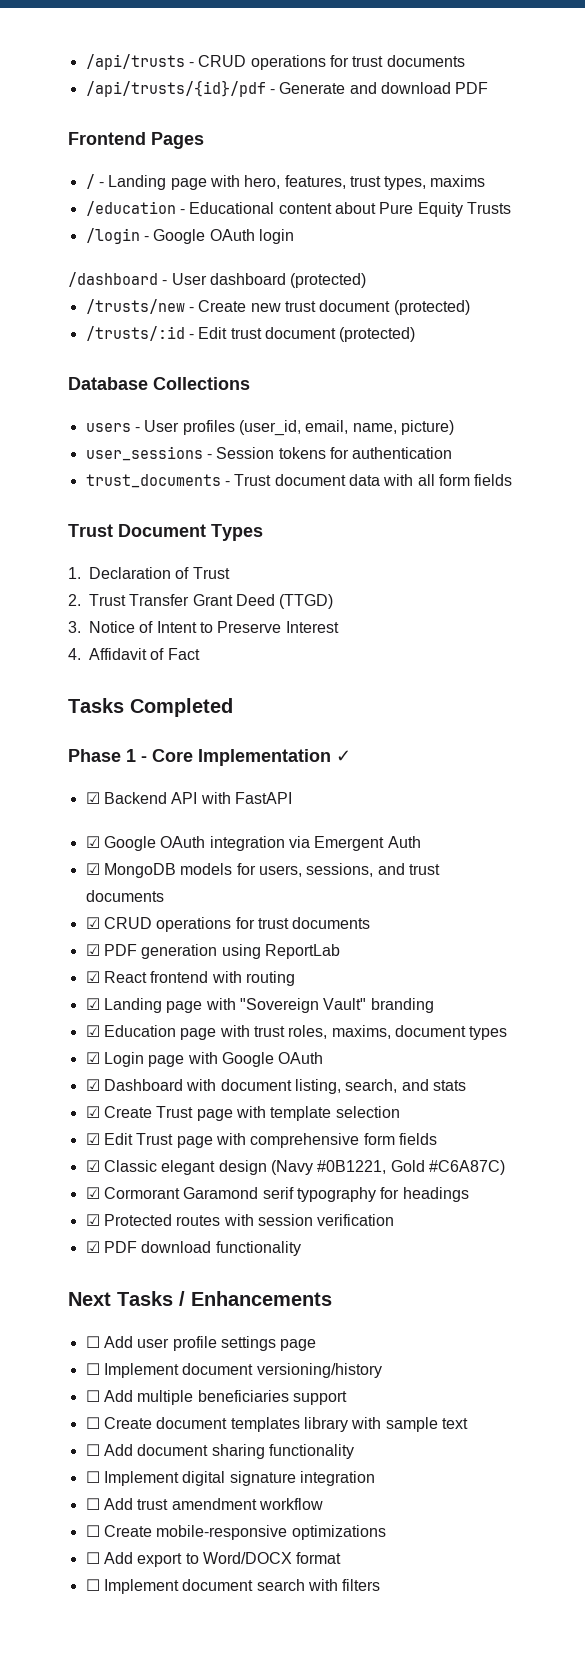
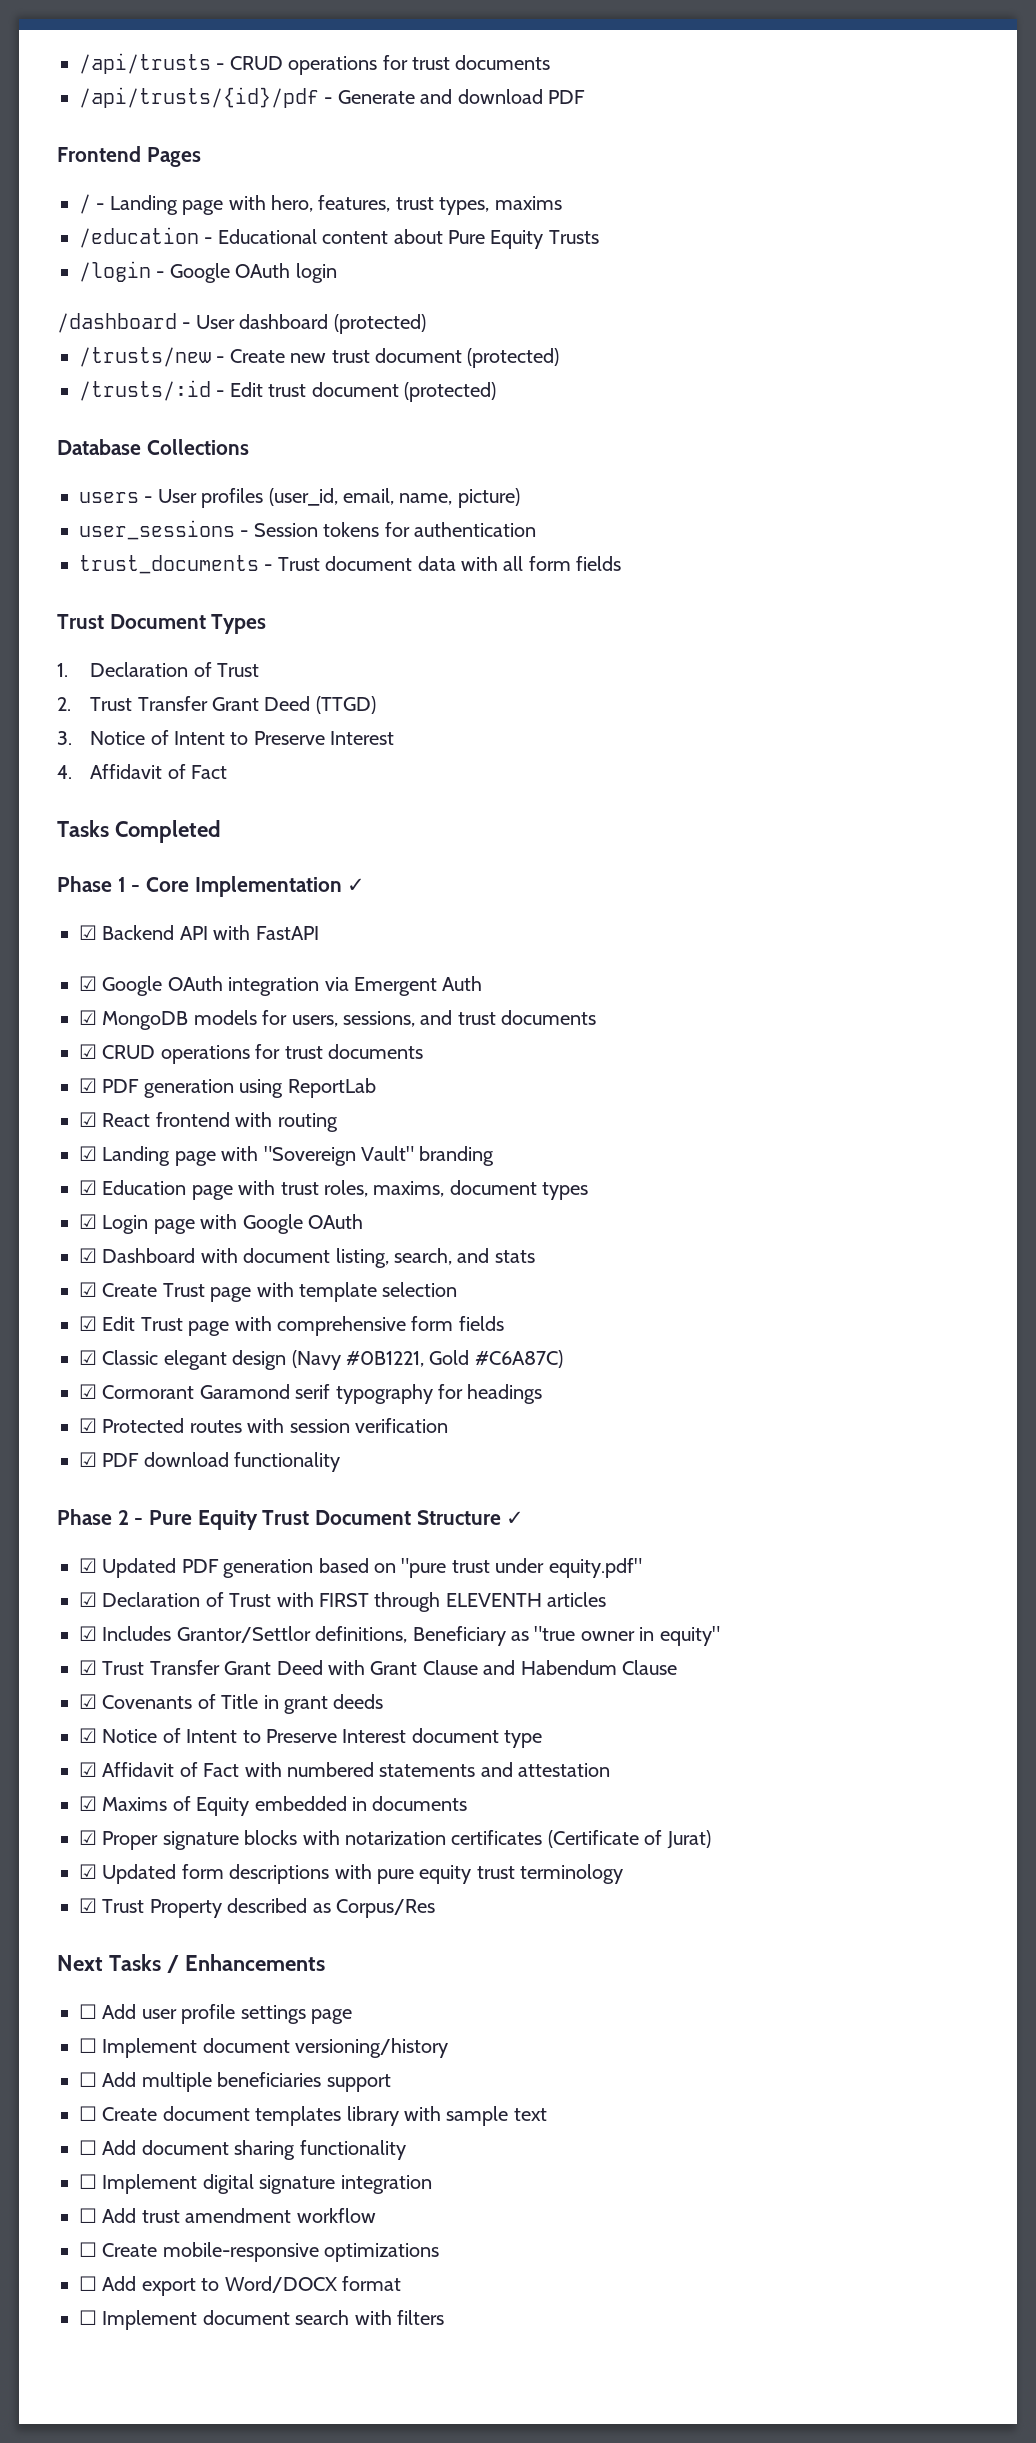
(301, 1248) none -> [57,1509,525,1530] [79,1558,642,1578] [79,1592,607,1612] [79,1626,720,1646] [79,1660,677,1675] [79,1694,384,1714] [79,1728,543,1748] [79,1762,611,1777] [79,1796,468,1816] [79,1830,711,1850] [79,1864,624,1884] [79,1898,435,1918] // Phase 2 - Pure Equity Trust Document Structure ✓ // ☑ Updated PDF generation based on "pure trust under equity.pdf" // ☑ Declaration of Trust with FIRST through ELEVENTH articles // ☑ Includes Grantor/Settlor definitions, Beneficiary as "true owner in equity" // ☑ Trust Transfer Grant Deed with Grant Clause and Habendum Clause // ☑ Covenants of Title in grant deeds // ☑ Notice of Intent to Preserve Interest document type // ☑ Affidavit of Fact with numbered statements and attestation // ☑ Maxims of Equity embedded in documents // ☑ Proper signature blocks with notarization certificates (Certificate of Jurat) // ☑ Updated form descriptions with pure equity trust terminology // ☑ Trust Property described as Corpus/Res

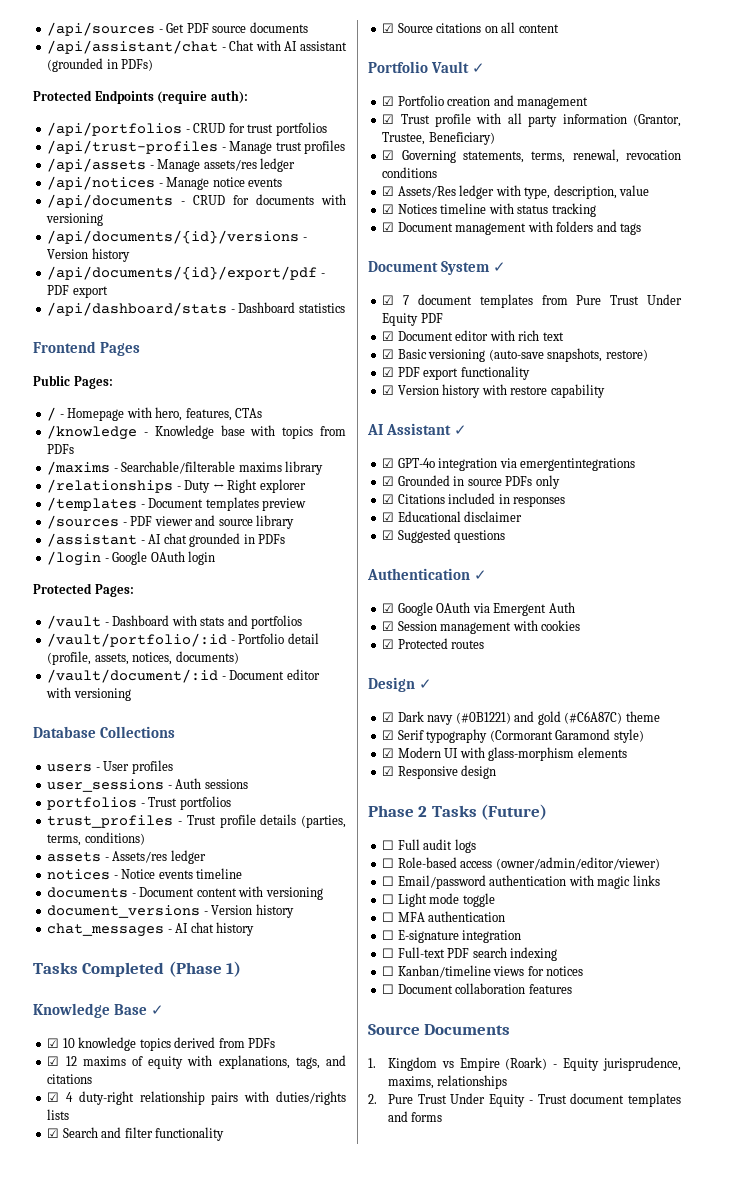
[79,53,551,75] [79,87,585,108] /api/trusts - CRUD operations for trust documents // /api/trusts/{id}/pdf - Generate and download PDF -> [47,22,308,36] [47,40,347,54] [47,58,154,72] [33,90,248,104] [47,122,327,136] [47,140,346,154] [47,158,296,172] [47,176,283,190] [47,194,346,208] [46,213,104,226] [47,230,307,244] [47,248,130,262] [47,266,325,280] [47,285,108,298] [47,302,345,316] /api/sources - Get PDF source documents // /api/assistant/chat - Chat with AI assistant (grounded in PDFs) // Protected Endpoints (require auth): // /api/portfolios - CRUD for trust portfolios // /api/trust-profiles - Manage trust profiles // /api/assets - Manage assets/res ledger // /api/notices - Manage notice events // /api/documents - CRUD for documents with versioning // /api/documents/{id}/versions - Version history // /api/documents/{id}/export/pdf - PDF export // /api/dashboard/stats - Dashboard statistics
(201, 157) none -> [33,375,113,389] // Public Pages:
[109,195,224,215] Landing page -> [67,408,125,421] Homepage
[395,196,562,215] [79,227,599,249] trust types, maxims // /education - Educational content about Pure Equity Trusts -> [235,408,263,418] [47,425,346,440] [47,444,75,454] [47,461,324,475] [47,479,306,493] [47,497,307,511] [47,515,295,529] [47,533,286,547] CTAs // /knowledge - Knowledge base with topics from PDFs // /maxims - Searchable/filterable maxims library // /relationships - Duty ↔ Right explorer // /templates - Document templates preview // /sources - PDF viewer and source library // /assistant - AI chat grounded in PDFs
[57,313,426,334] [79,347,560,368] [79,380,496,402] /dashboard - User dashboard (protected) // /trusts/new - Create new trust document (protected) // /trusts/:id - Edit trust document (protected) -> [33,583,134,597] [47,615,303,629] [47,633,319,647] [47,651,239,665] [47,669,320,683] [46,687,131,701] Protected Pages: // /vault - Dashboard with stats and portfolios // /vault/portfolio/:id - Portfolio detail (profile, assets, notices, documents) // /vault/document/:id - Document editor with versioning
[268,488,520,508] [79,520,536,540] [79,555,622,574] [57,614,267,634] [57,662,259,677] [57,696,376,714] [57,730,395,745] [57,764,227,779] [57,820,221,843] [57,876,366,897] [79,925,319,940] (user_id, email, name, picture) // user_sessions - Session tokens for authentication // trust_documents - Trust document data with all form fields // Trust Document Types // 1. Declaration of Trust // 2. Trust Transfer Grant Deed (TTGD) // 3. Notice of Intent to Preserve Interest // 4. Affidavit of Fact // Tasks Completed // Phase 1 - Core Implementation ✓ // ☑ Backend API with FastAPI -> [47,778,248,792] [47,796,231,810] [47,814,347,828] [47,832,145,846] [47,850,206,864] [47,868,243,880] [47,886,323,900] [47,904,294,918] [47,922,255,937] [33,961,242,977] [33,1003,164,1018] [47,1037,276,1051] [47,1055,346,1069] [47,1074,93,1084] [47,1091,346,1105] [47,1109,70,1120] [47,1127,225,1141] [382,22,559,33] [368,61,485,73] [382,95,589,109] [382,113,681,127] [382,132,495,145] [382,149,681,163] [382,167,438,178] [382,185,650,199] [382,203,596,217] [382,221,642,235] [368,261,506,275] [382,294,682,308] [382,313,443,326] [382,330,564,341] [382,348,648,362] [382,366,530,380] [382,384,605,398] [367,423,467,435] [382,458,636,471] [382,475,560,489] [382,493,566,507] [382,511,523,522] [382,529,506,543] [367,568,487,580] // user_sessions - Auth sessions // portfolios - Trust portfolios // trust_profiles - Trust profile details (parties, terms, conditions) // assets - Assets/res ledger // notices - Notice events timeline // documents - Document content with versioning // document_versions - Version history // chat_messages - AI chat history // Tasks Completed (Phase 1) // Knowledge Base ✓ // ☑ 10 knowledge topics derived from PDFs // ☑ 12 maxims of equity with explanations, tags, and citations // ☑ 4 duty-right relationship pairs with duties/rights lists // ☑ Search and filter functionality // ☑ Source citations on all content // Portfolio Vault ✓ // ☑ Portfolio creation and management // ☑ Trust profile with all party information (Grantor, Trustee, Beneficiary) // ☑ Governing statements, terms, renewal, revocation conditions // ☑ Assets/Res ledger with type, description, value // ☑ Notices timeline with status tracking // ☑ Document management with folders and tags // Document System ✓ // ☑ 7 document templates from Pure Trust Under Equity PDF // ☑ Document editor with rich text // ☑ Basic versioning (auto-save snapshots, restore) // ☑ PDF export functionality // ☑ Version history with restore capability // AI Assistant ✓ // ☑ GPT-4o integration via emergentintegrations // ☑ Grounded in source PDFs only // ☑ Citations included in responses // ☑ Educational disclaimer // ☑ Suggested questions // Authentication ✓
[228,977,320,996] integration -> (471, 607) none
[102,1010,597,1030] [79,1044,423,1064] [79,1078,376,1098] [79,1112,338,1132] [79,1146,495,1166] [79,1180,589,1200] [79,1214,363,1234] [79,1248,535,1268] [79,1282,458,1302] [79,1316,504,1336] [79,1350,563,1370] [79,1384,543,1404] [79,1418,448,1433] [79,1452,341,1472] [57,1509,525,1530] [79,1558,642,1578] [79,1592,607,1612] [79,1626,720,1646] [79,1660,677,1675] [79,1694,384,1714] [79,1728,543,1748] [79,1762,611,1777] [79,1796,468,1816] [79,1830,711,1850] [79,1864,624,1884] [79,1898,435,1918] [57,1954,325,1973] [79,2004,352,2024] [79,2038,449,2058] [79,2072,391,2092] [79,2106,547,2126] [79,2140,406,2160] [79,2174,432,2194] [79,2208,376,2223] [79,2242,440,2262] [79,2276,401,2296] [79,2310,444,2330] MongoDB models for users, sessions, and trust documents // ☑ CRUD operations for trust documents // ☑ PDF generation using ReportLab // ☑ React frontend with routing // ☑ Landing page with "Sovereign Vault" branding // ☑ Education page with trust roles, maxims, document types // ☑ Login page with Google OAuth // ☑ Dashboard with document listing, search, and stats // ☑ Create Trust page with template selection // ☑ Edit Trust page with comprehensive form fields // ☑ Classic elegant design (Navy #0B1221, Gold #C6A87C) // ☑ Cormorant Garamond serif typography for headings // ☑ Protected routes with session verification // ☑ PDF download functionality // Phase 2 - Pure Equity Trust Document Structure ✓ // ☑ Updated PDF generation based on "pure trust under equity.pdf" // ☑ Declaration of Trust with FIRST through ELEVENTH articles // ☑ Includes Grantor/Settlor definitions, Beneficiary as "true owner in equity" // ☑ Trust Transfer Grant Deed with Grant Clause and Habendum Clause // ☑ Covenants of Title in grant deeds // ☑ Notice of Intent to Preserve Interest document type // ☑ Affidavit of Fact with numbered statements and attestation // ☑ Maxims of Equity embedded in documents // ☑ Proper signature blocks with notarization certificates (Certificate of Jurat) // ☑ Updated form descriptions with pure equity trust terminology // ☑ Trust Property described as Corpus/Res // Next Tasks / Enhancements // ☐ Add user profile settings page // ☐ Implement document versioning/history // ☐ Add multiple beneficiaries support // ☐ Create document templates library with sample text // ☐ Add document sharing functionality // ☐ Implement digital signature integration // ☐ Add trust amendment workflow // ☐ Create mobile-responsive optimizations // ☐ Add export to Word/DOCX format // ☐ Implement document search with filters -> [397,620,581,634] [382,638,485,649] [368,677,432,692] [382,711,660,725] [382,729,644,743] [382,747,627,761] [382,765,497,779] [368,804,548,820] [382,839,476,853] [382,857,660,870] [382,875,660,889] [382,893,495,907] [382,911,506,922] [382,930,522,943] [382,947,558,961] [382,965,584,978] [382,983,572,994] [368,1024,511,1035] [368,1057,681,1071] [387,1075,508,1089] [368,1093,681,1107] [387,1111,443,1122] Session management with cookies // ☑ Protected routes // Design ✓ // ☑ Dark navy (#0B1221) and gold (#C6A87C) theme // ☑ Serif typography (Cormorant Garamond style) // ☑ Modern UI with glass-morphism elements // ☑ Responsive design // Phase 2 Tasks (Future) // ☐ Full audit logs // ☐ Role-based access (owner/admin/editor/viewer) // ☐ Email/password authentication with magic links // ☐ Light mode toggle // ☐ MFA authentication // ☐ E-signature integration // ☐ Full-text PDF search indexing // ☐ Kanban/timeline views for notices // ☐ Document collaboration features // Source Documents // 1. Kingdom vs Empire (Roark) - Equity jurisprudence, maxims, relationships // 2. Pure Trust Under Equity - Trust document templates and forms

